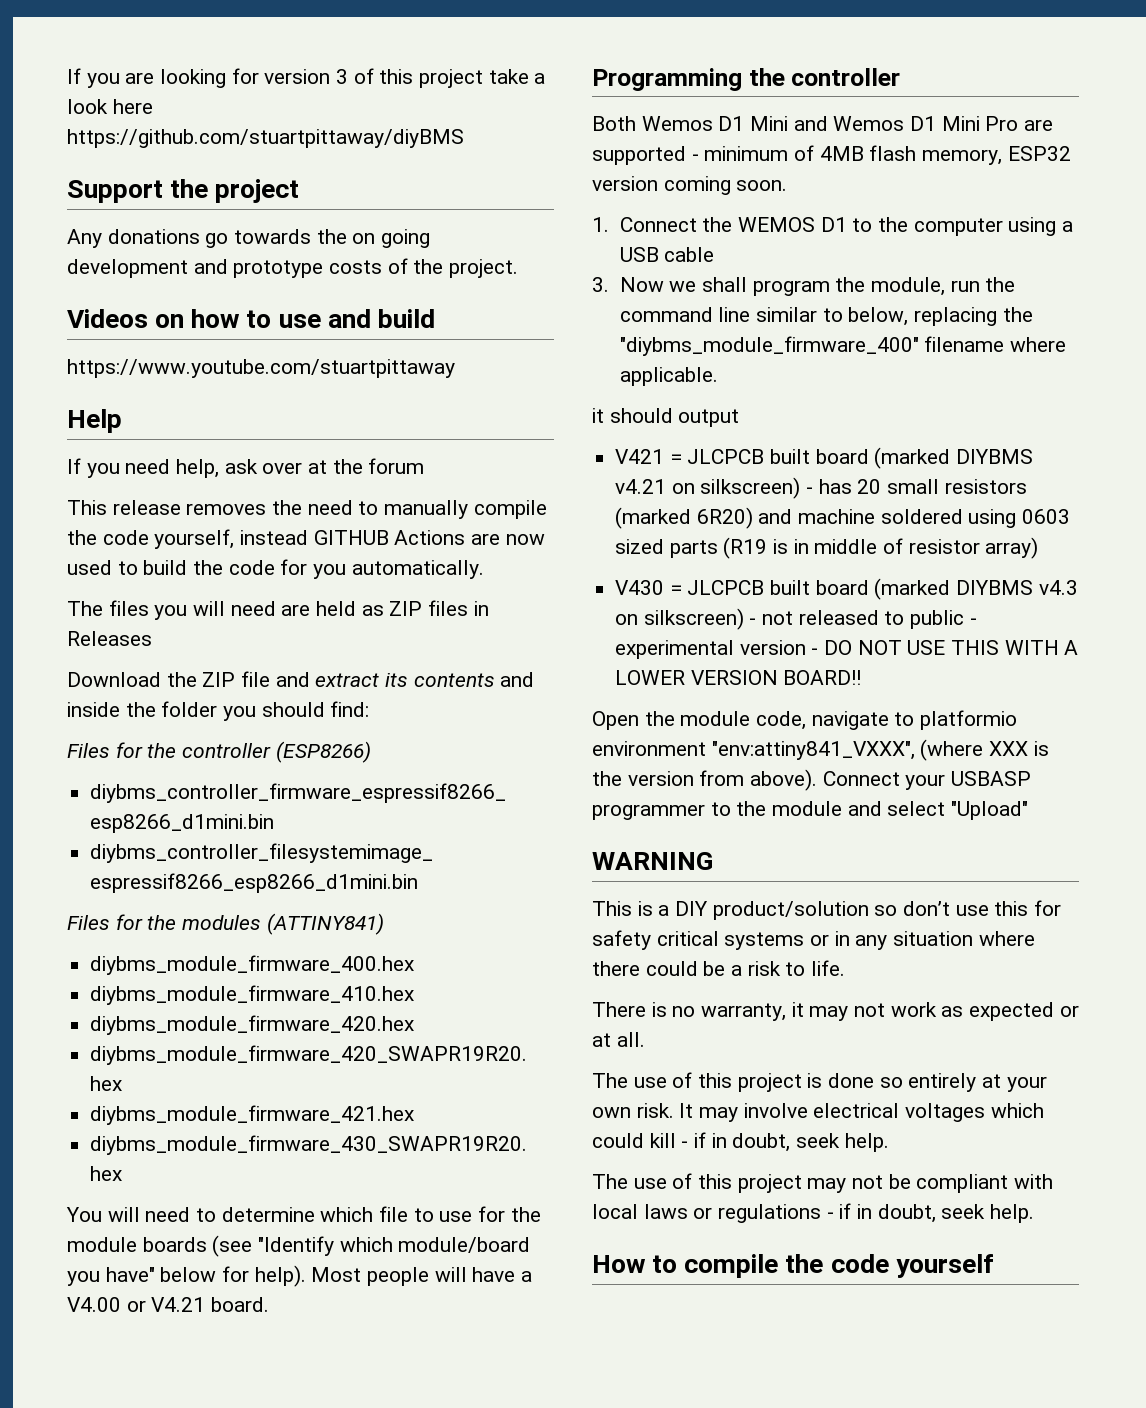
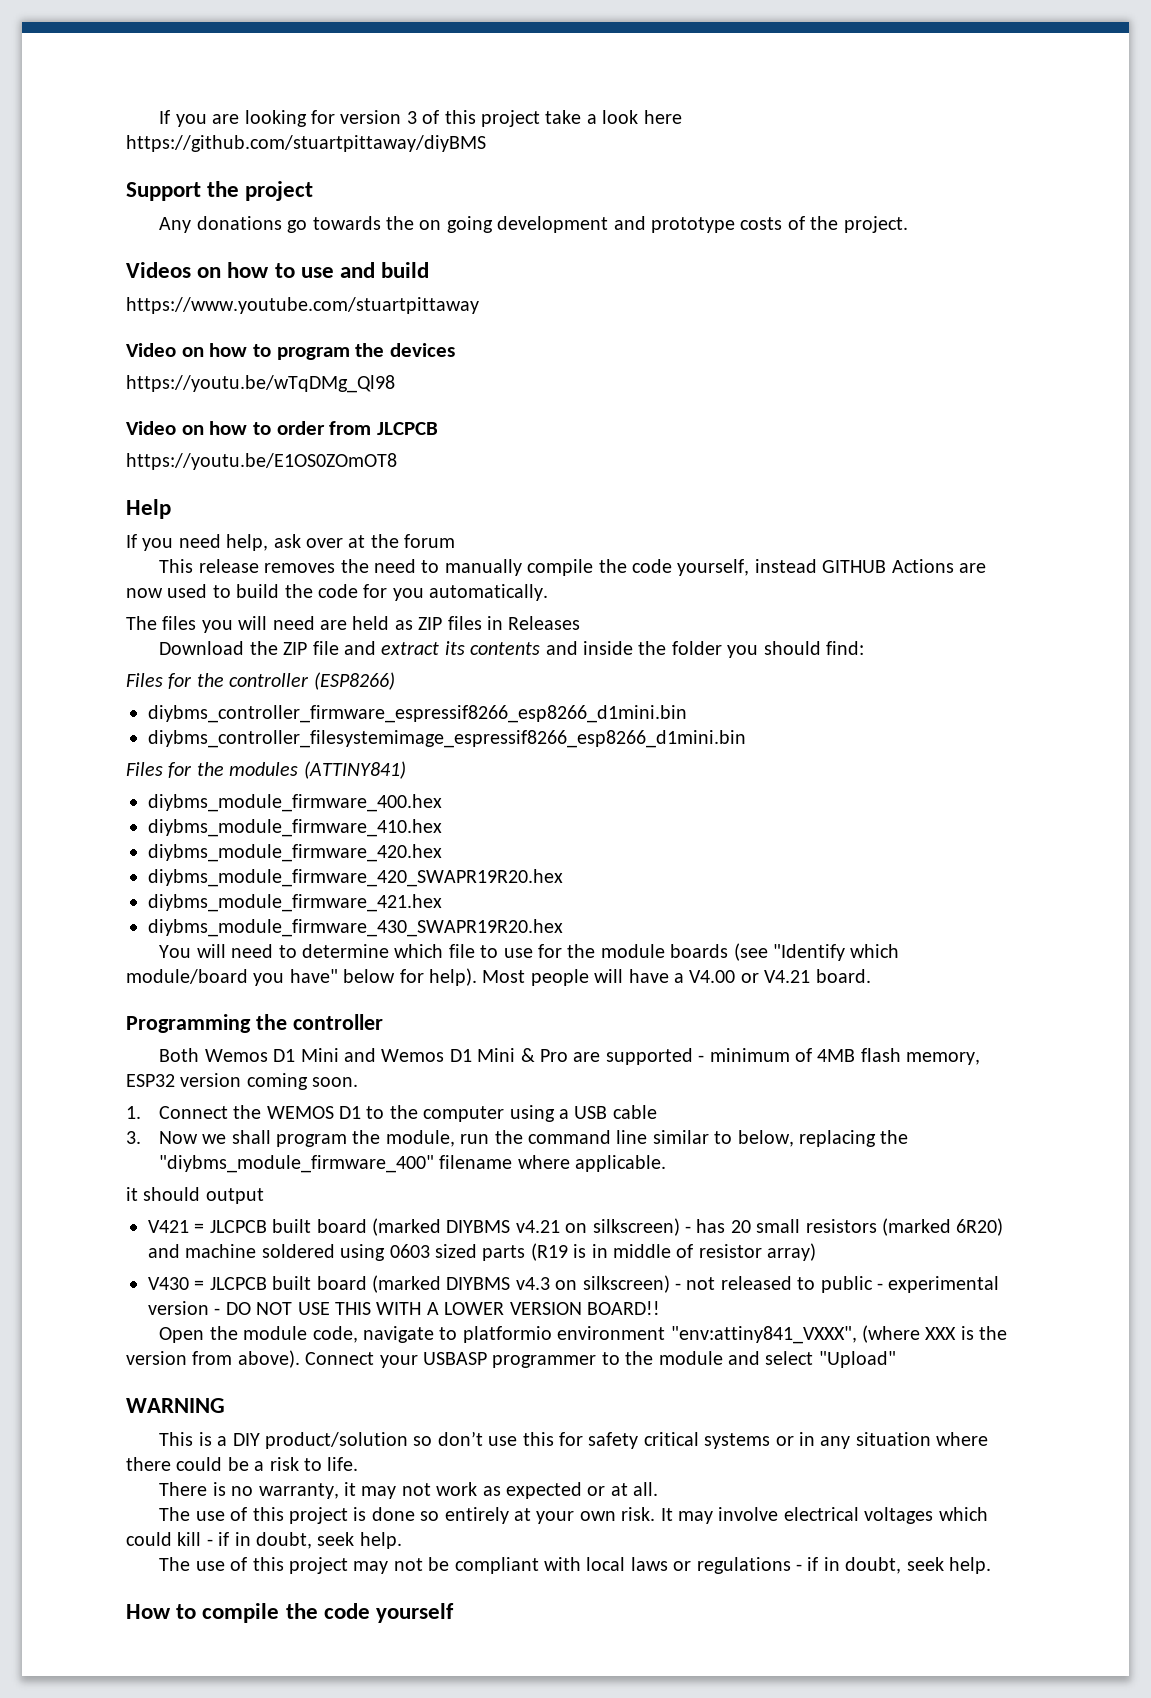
(455, 368) none -> [126,343,456,360] [126,375,395,393] [126,421,439,435] [126,453,397,470] // Video on how to program the devices // https://youtu.be/wTqDMg_Ql98 // Video on how to order from JLCPCB // https://youtu.be/E1OS0ZOmOT8
(980, 123) none -> [520,1048,535,1062] &

